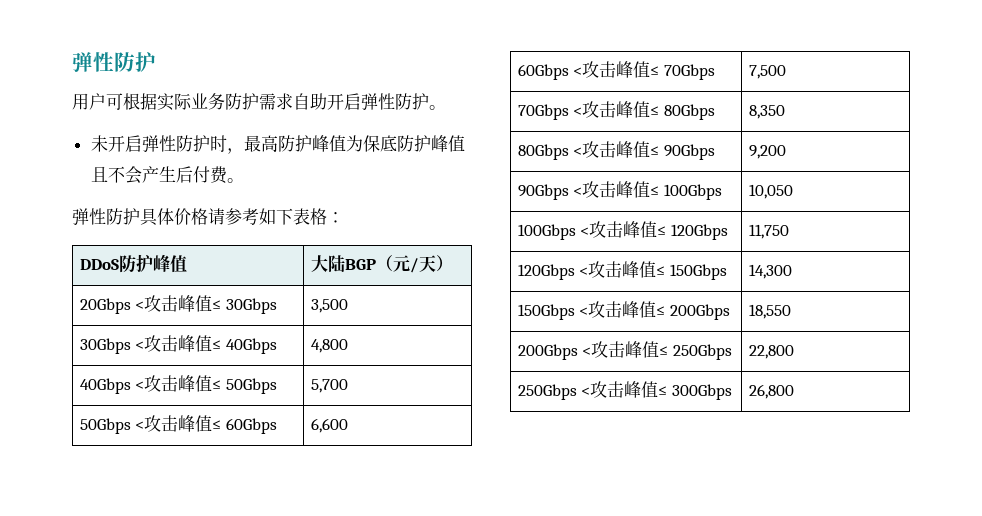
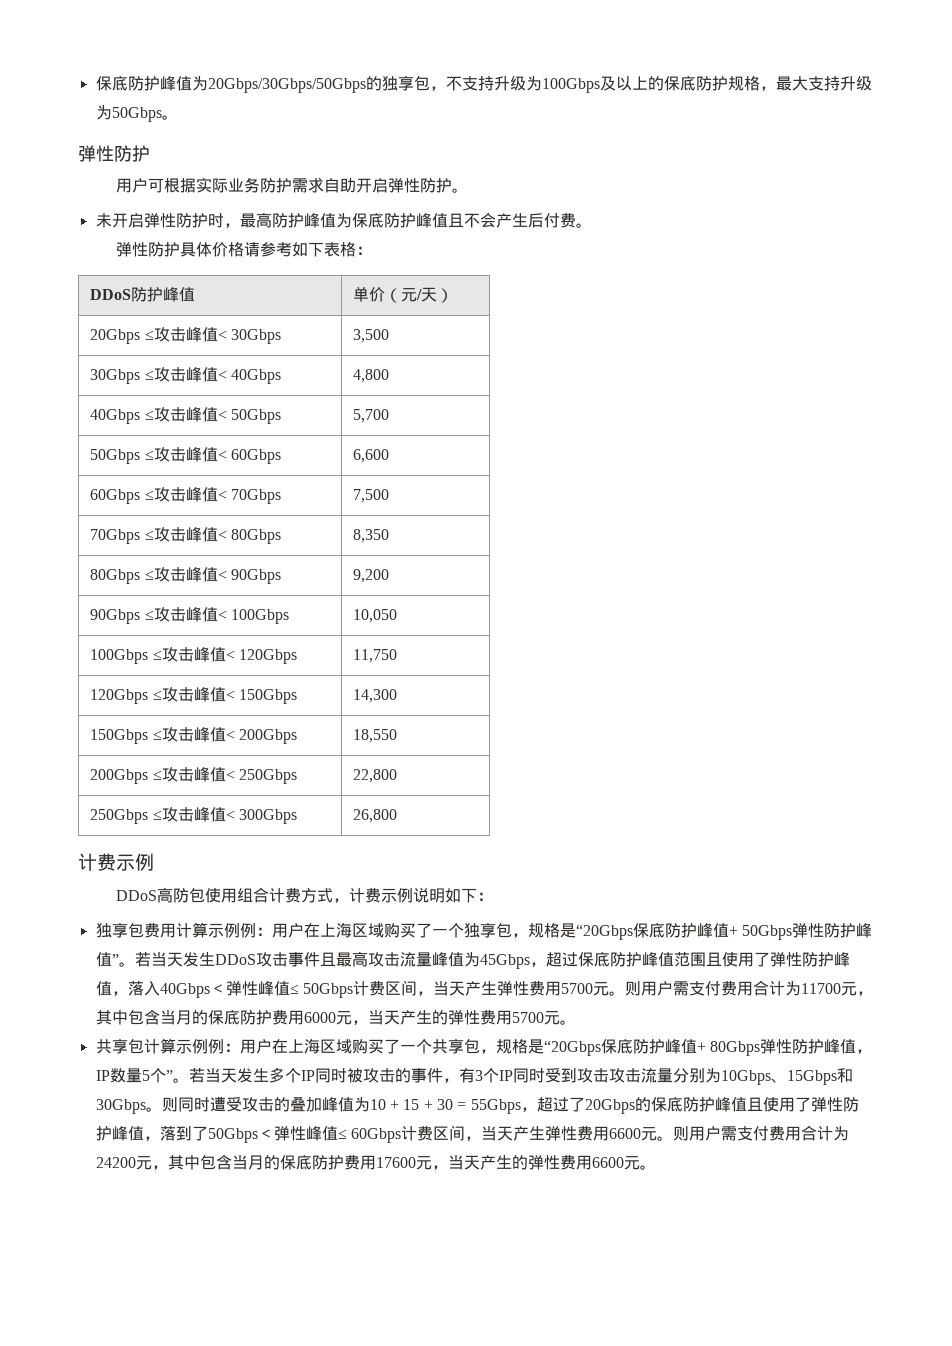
(72, 62) none -> [95,75,872,93] [95,105,178,122] 保底防护峰值为20Gbps/30Gbps/50Gbps的独享包，不支持升级为100Gbps及以上的保底防护规格，最大支持升级为50Gbps。 //
[310,255,376,272] 大陆BGP -> [353,286,386,302] 单价
[135,295,222,312] <攻击峰值≤ -> [144,327,227,342] ≤攻击峰值<
[135,335,222,352] <攻击峰值≤ -> [144,367,227,382] ≤攻击峰值<
[135,375,222,392] <攻击峰值≤ -> [144,407,227,422] ≤攻击峰值<
[135,415,222,432] <攻击峰值≤ -> [144,447,227,462] ≤攻击峰值<
[573,61,660,78] <攻击峰值≤ -> [144,487,227,502] ≤攻击峰值<
[573,101,660,118] <攻击峰值≤ -> [144,527,227,542] ≤攻击峰值<
[573,141,660,158] <攻击峰值≤ -> [144,567,227,582] ≤攻击峰值<
[573,181,660,198] <攻击峰值≤ -> [144,607,227,622] ≤攻击峰值<
[580,221,667,238] <攻击峰值≤ -> [152,647,235,662] ≤攻击峰值<
[579,261,666,278] <攻击峰值≤ -> [152,687,235,702] ≤攻击峰值<
[579,301,666,318] <攻击峰值≤ -> [152,727,235,742] ≤攻击峰值<
[582,341,669,358] <攻击峰值≤ -> [152,767,235,782] ≤攻击峰值<
[581,381,668,398] <攻击峰值≤ -> [152,807,235,822] ≤攻击峰值<
(794, 391) none -> [78,853,154,871] [116,887,494,903] [95,922,872,940] [95,951,850,969] [95,980,873,998] [95,1009,576,1025] [95,1038,872,1056] [95,1067,853,1085] [95,1097,859,1114] [95,1125,849,1143] [95,1154,656,1170] // 计费示例 // DDoS高防包使用组合计费方式，计费示例说明如下： // 独享包费用计算示例例：用户在上海区域购买了一个独享包，规格是“20Gbps保底防护峰值+ 50Gbps弹性防护峰值”。若当天发生DDoS攻击事件且最高攻击流量峰值为45Gbps，超过保底防护峰值范围且使用了弹性防护峰值，落入40Gbps＜弹性峰值≤ 50Gbps计费区间，当天产生弹性费用5700元。则用户需支付费用合计为11700元，其中包含当月的保底防护费用6000元，当天产生的弹性费用5700元。 // 共享包计算示例例：用户在上海区域购买了一个共享包，规格是“20Gbps保底防护峰值+ 80Gbps弹性防护峰值，IP数量5个”。若当天发生多个IP同时被攻击的事件，有3个IP同时受到攻击攻击流量分别为10Gbps、15Gbps和30Gbps。则同时遭受攻击的叠加峰值为10 + 15 + 30 = 55Gbps，超过了20Gbps的保底防护峰值且使用了弹性防护峰值，落到了50Gbps＜弹性峰值≤ 60Gbps计费区间，当天产生弹性费用6600元。则用户需支付费用合计为24200元，其中包含当月的保底防护费用17600元，当天产生的弹性费用6600元。

